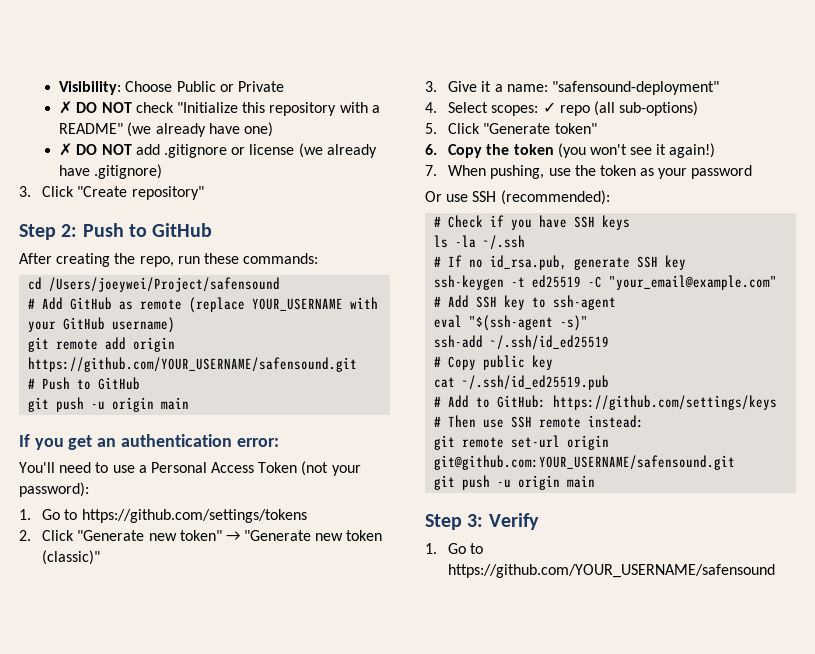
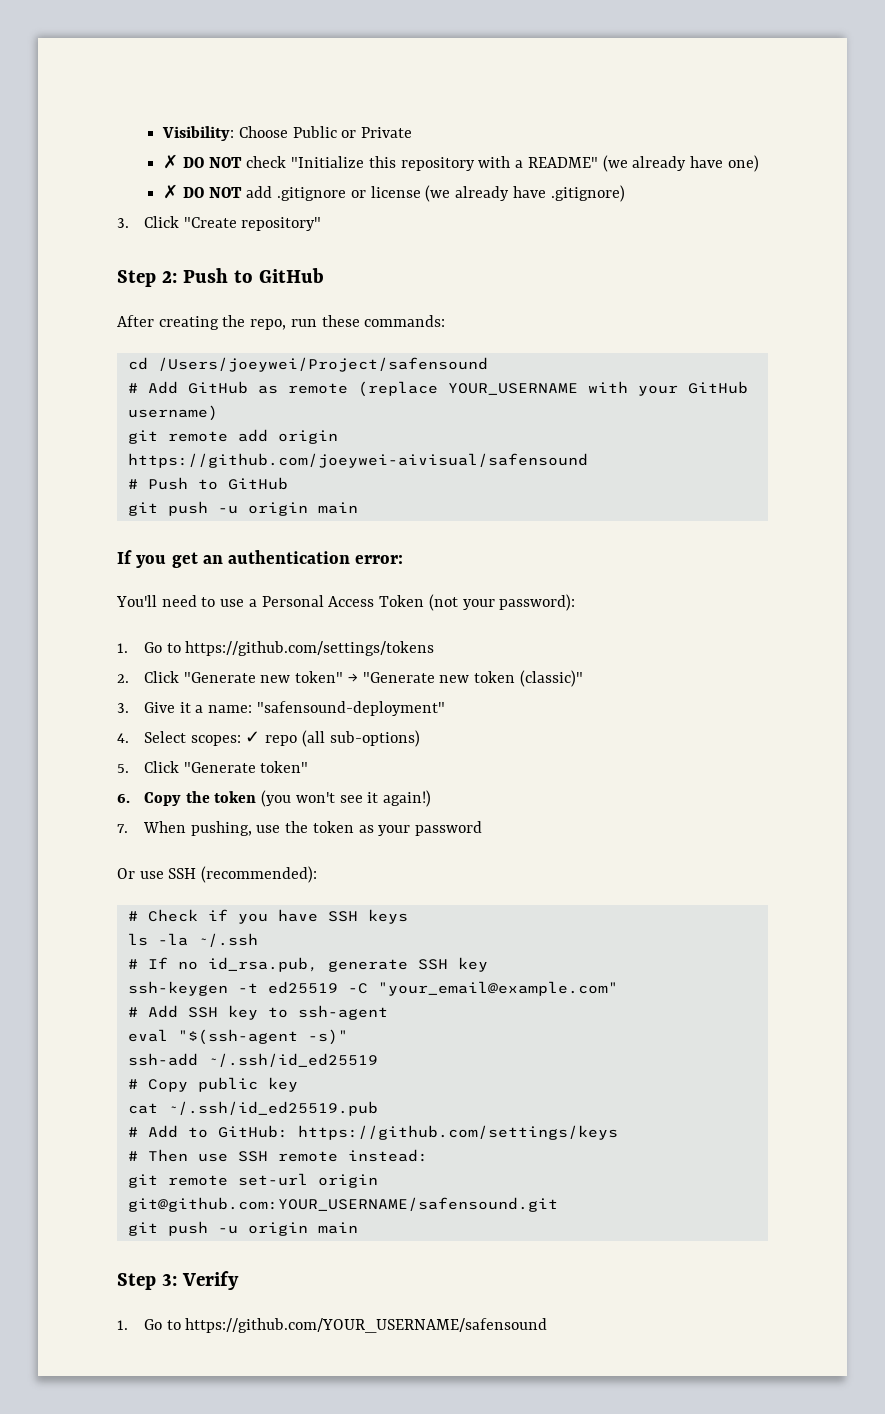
[28,357,358,372] https://github.com/YOUR_USERNAME/safensound.git -> [127,453,588,468] https://github.com/joeywei-aivisual/safensound

